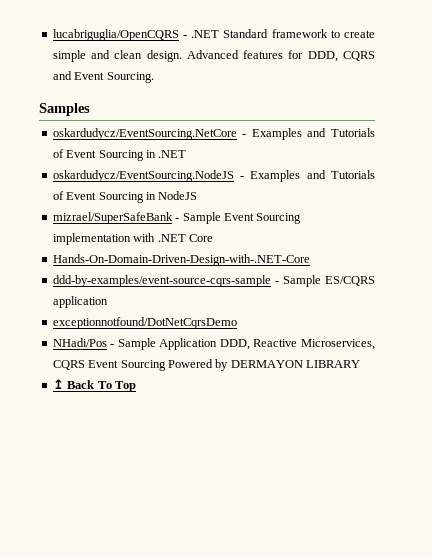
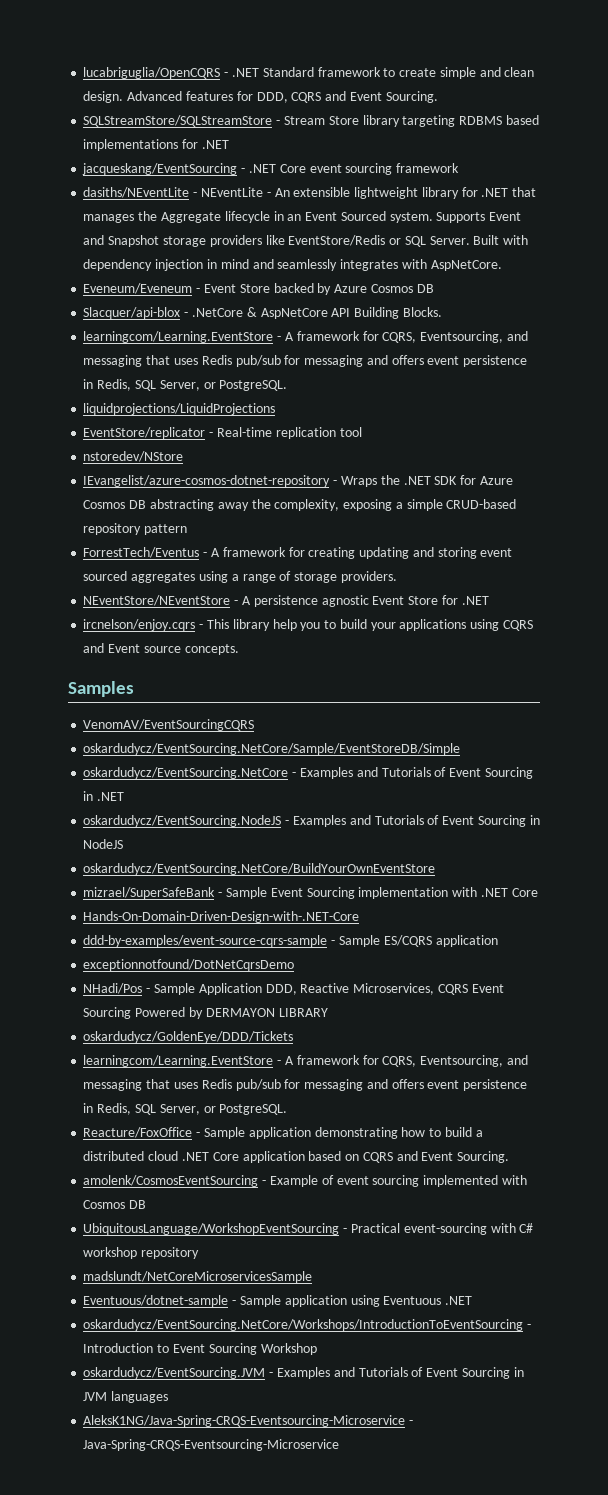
(154, 77) none -> [83,115,539,127] [83,139,229,151] [82,163,460,175] [83,187,537,199] [83,211,522,223] [83,235,529,247] [83,259,502,271] [83,283,434,295] [83,307,442,319] [83,331,528,343] [83,355,528,367] [83,379,288,391] [83,403,276,415] [83,427,362,439] [83,451,184,462] [83,475,513,487] [83,499,517,511] [83,523,188,535] [83,547,513,559] [83,571,397,583] [83,595,489,607] [83,619,533,631] [83,643,239,655] // SQLStreamStore/SQLStreamStore - Stream Store library targeting RDBMS based implementations for .NET // jacqueskang/EventSourcing - .NET Core event sourcing framework // dasiths/NEventLite - NEventLite - An extensible lightweight library for .NET that manages the Aggregate lifecycle in an Event Sourced system. Supports Event and Snapshot storage providers like EventStore/Redis or SQL Server. Built with dependency injection in mind and seamlessly integrates with AspNetCore. // Eveneum/Eveneum - Event Store backed by Azure Cosmos DB // Slacquer/api-blox - .NetCore & AspNetCore API Building Blocks. // learningcom/Learning.EventStore - A framework for CQRS, Eventsourcing, and messaging that uses Redis pub/sub for messaging and offers event persistence in Redis, SQL Server, or PostgreSQL. // liquidprojections/LiquidProjections // EventStore/replicator - Real-time replication tool // nstoredev/NStore // IEvangelist/azure-cosmos-dotnet-repository - Wraps the .NET SDK for Azure Cosmos DB abstracting away the complexity, exposing a simple CRUD-based repository pattern // ForrestTech/Eventus - A framework for creating updating and storing event sourced aggregates using a range of storage providers. // NEventStore/NEventStore - A persistence agnostic Event Store for .NET // ircnelson/enjoy.cqrs - This library help you to build your applications using CQRS and Event source concepts.
(90, 109) none -> [83,719,255,731] [83,743,461,755] // VenomAV/EventSourcingCQRS // oskardudycz/EventSourcing.NetCore/Sample/EventStoreDB/Simple
(198, 195) none -> [83,863,436,875] // oskardudycz/EventSourcing.NetCore/BuildYourOwnEventStore
[52,379,136,392] ↥ Back To Top -> [83,1031,294,1043] [83,1055,528,1067] [83,1079,528,1091] [83,1103,288,1115] [83,1127,483,1139] [83,1151,510,1163] [83,1175,527,1187] [83,1200,147,1209] [83,1223,534,1235] [83,1247,200,1259] [83,1271,313,1283] [83,1295,473,1307] [83,1319,532,1331] [83,1343,317,1355] [83,1367,524,1379] [83,1391,169,1403] [83,1415,414,1427] [83,1439,340,1451] oskardudycz/GoldenEye/DDD/Tickets // learningcom/Learning.EventStore - A framework for CQRS, Eventsourcing, and messaging that uses Redis pub/sub for messaging and offers event persistence in Redis, SQL Server, or PostgreSQL. // Reacture/FoxOffice - Sample application demonstrating how to build a distributed cloud .NET Core application based on CQRS and Event Sourcing. // amolenk/CosmosEventSourcing - Example of event sourcing implemented with Cosmos DB // UbiquitousLanguage/WorkshopEventSourcing - Practical event-sourcing with C# workshop repository // madslundt/NetCoreMicroservicesSample // Eventuous/dotnet-sample - Sample application using Eventuous .NET // oskardudycz/EventSourcing.NetCore/Workshops/IntroductionToEventSourcing - Introduction to Event Sourcing Workshop // oskardudycz/EventSourcing.JVM - Examples and Tutorials of Event Sourcing in JVM languages // AleksK1NG/Java-Spring-CRQS-Eventsourcing-Microservice - Java-Spring-CRQS-Eventsourcing-Microservice

